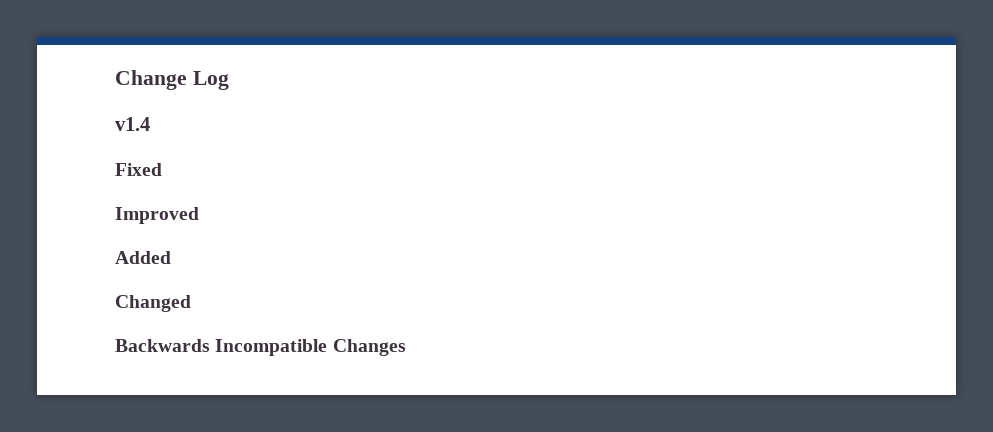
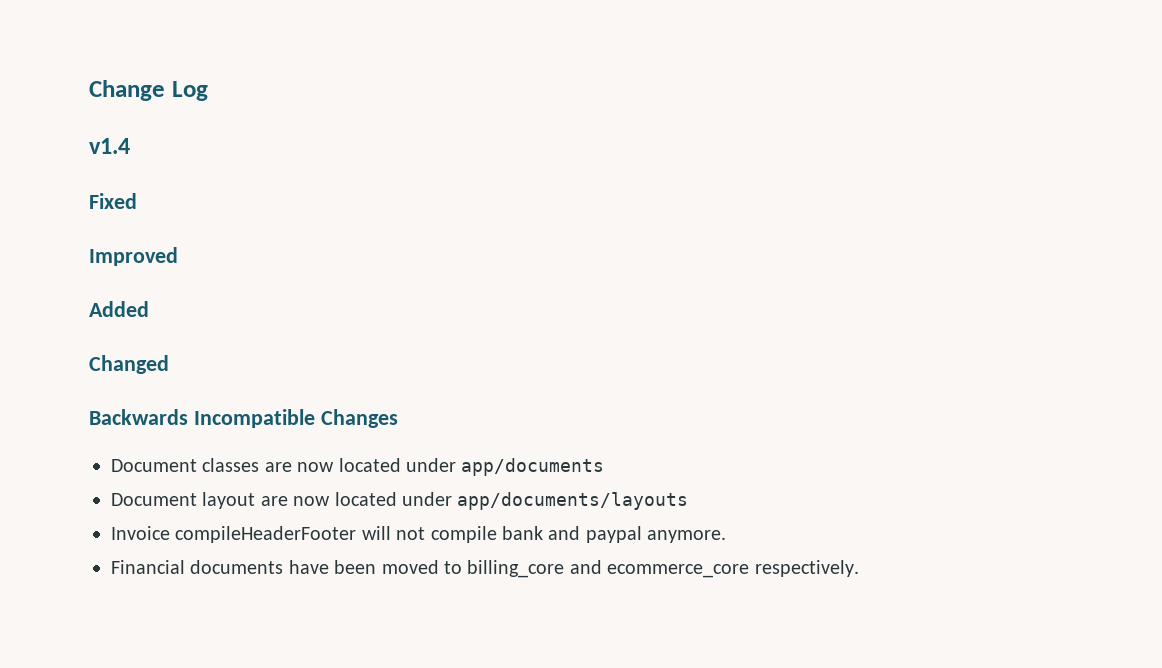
(406, 347) none -> [111,458,605,476] [111,492,689,510] [111,526,727,543] [111,560,859,578] // Document classes are now located under app/documents // Document layout are now located under app/documents/layouts // Invoice compileHeaderFooter will not compile bank and paypal anymore. // Financial documents have been moved to billing_core and ecommerce_core respectively.

